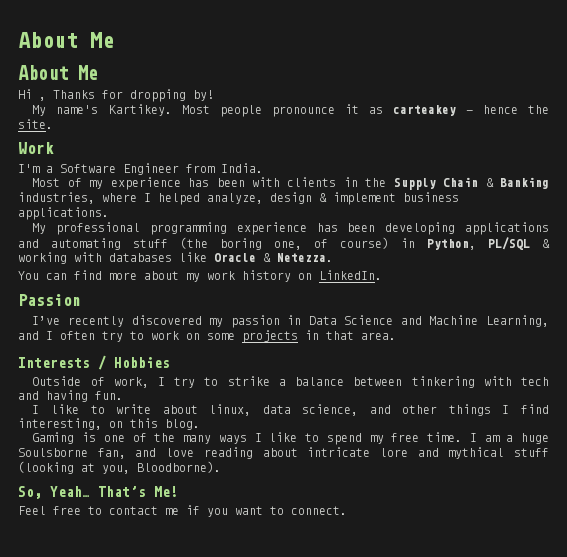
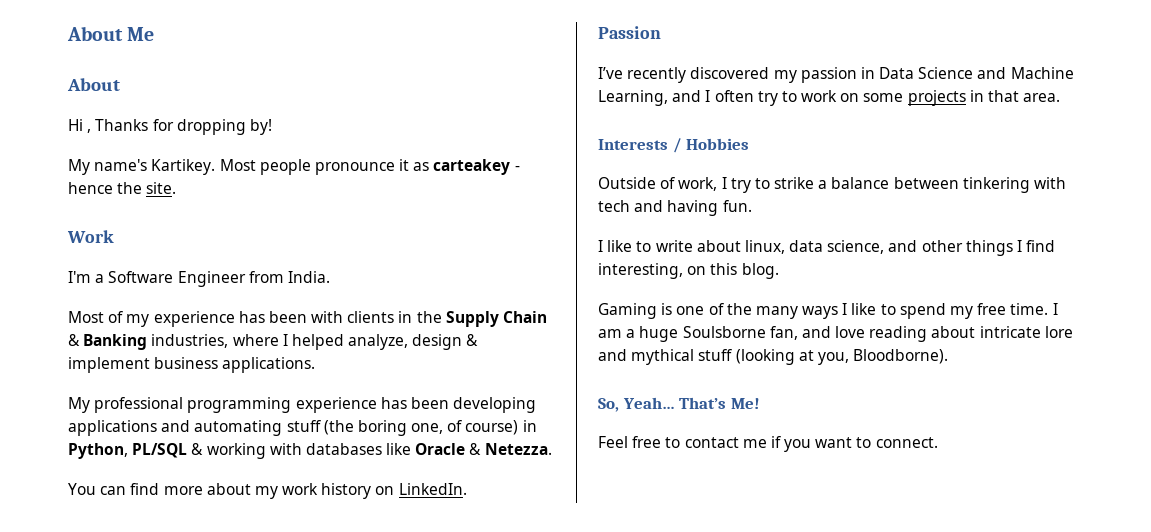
[78,65,98,80] Me -> (120, 84) none

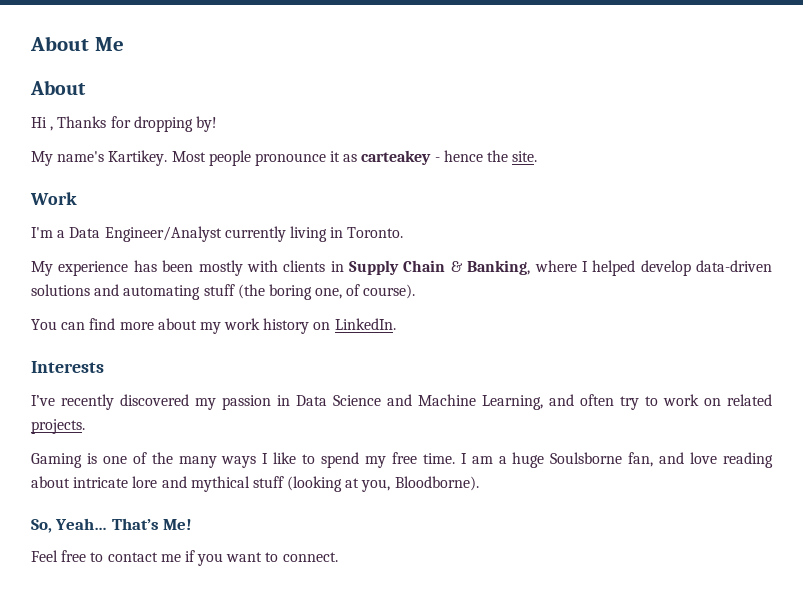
[108,271,330,287] [68,311,307,327] Software Engineer from India. // Most of my experience has been -> [69,226,404,242] [31,260,243,276] Data Engineer/Analyst currently living in Toronto. // My experience has been mostly
[416,311,442,323] the -> (344, 266) none
[83,334,229,350] Banking industries, -> [467,260,531,275] Banking,
[348,334,479,350] [68,357,316,373] [68,397,537,413] [68,420,157,436] analyze, design & implement business applications. // My professional programming experience has been developing applications -> [640,260,772,276] [31,284,90,296] develop data-driven solutions
[465,420,537,435] [68,443,552,459] course) in Python, PL/SQL & working with databases like Oracle & Netezza. -> [363,284,416,299] course).
[598,26,661,39] Passion -> [31,361,104,373] Interests
[705,90,711,102] I -> (574, 400) none
[863,90,1061,106] [598,138,750,153] [598,177,1067,193] [598,200,752,216] [598,240,1056,256] [598,263,779,279] some projects in that area. // Interests / Hobbies // Outside of work, I try to strike a balance between tinkering with tech and having fun. // I like to write about linux, data science, and other things I find interesting, on this blog. -> [727,394,772,406] [31,419,85,434] related projects.

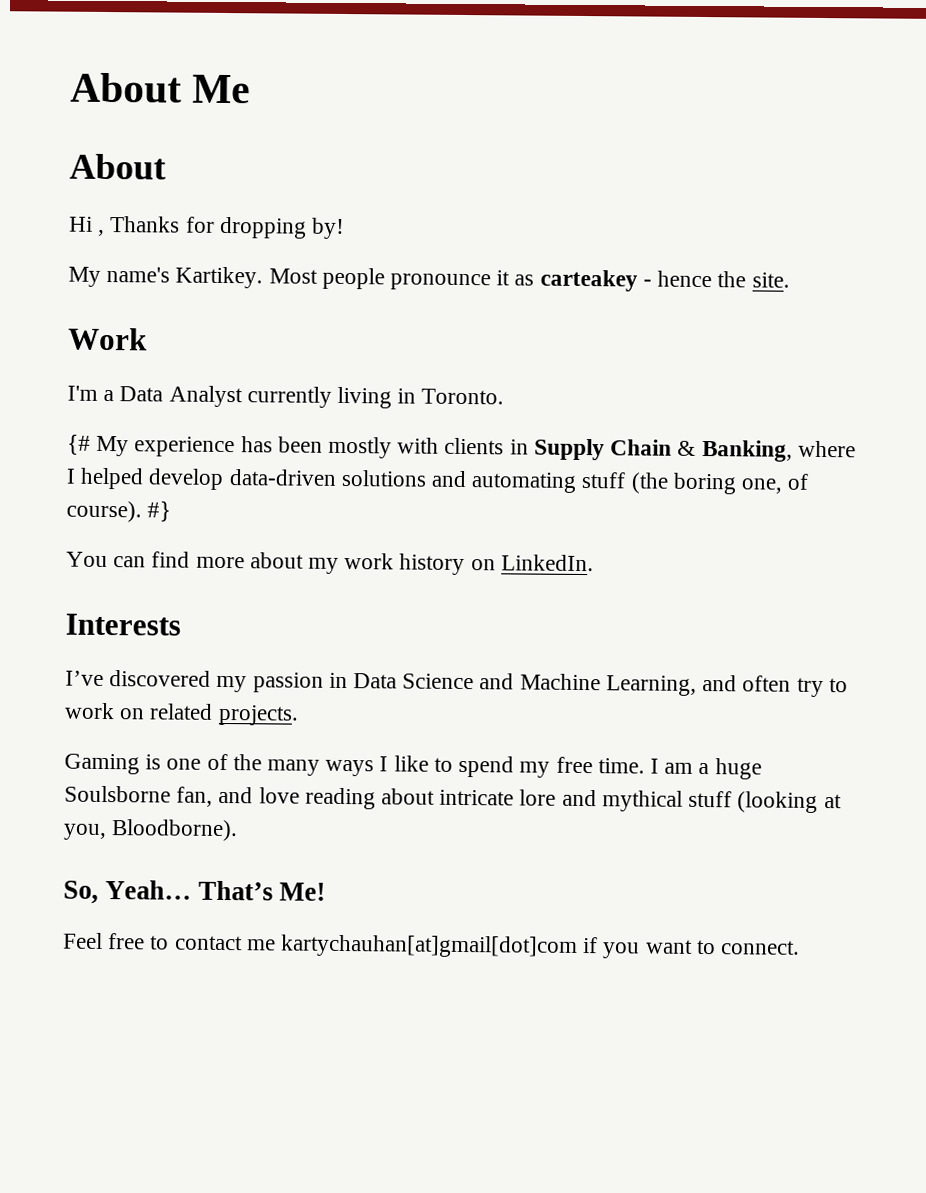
[104,226,222,242] Engineer/Analyst -> [168,385,243,408] Analyst
(404, 232) none -> [67,434,91,455] {#
(416, 291) none -> [147,501,172,522] #}
[61,394,114,410] recently -> (104, 678) none
(181, 558) none -> [280,934,579,958] kartychauhan[at]gmail[dot]com

